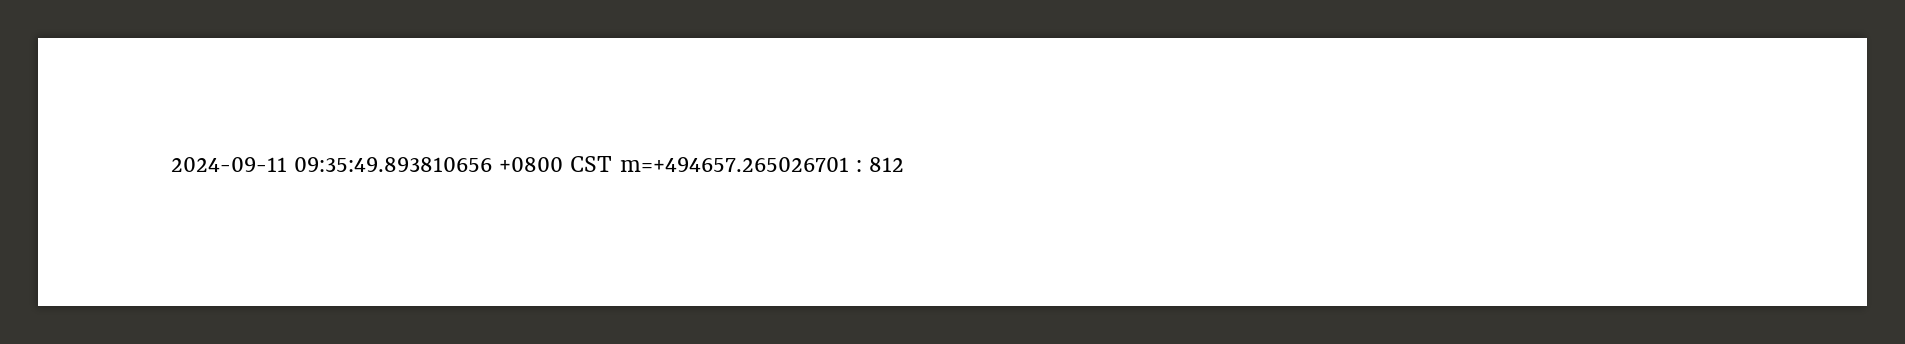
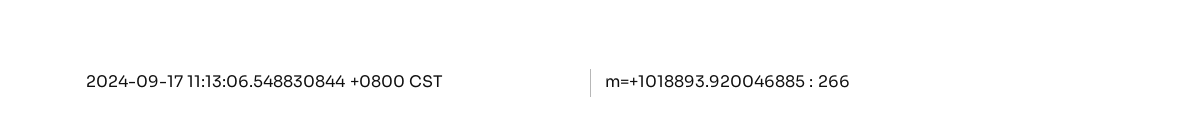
[171,156,904,172] 2024-09-11 09:35:49.893810656 +0800 CST m=+494657.265026701 : 812 -> [86,75,850,88] 2024-09-17 11:13:06.548830844 +0800 CST m=+1018893.920046885 : 266

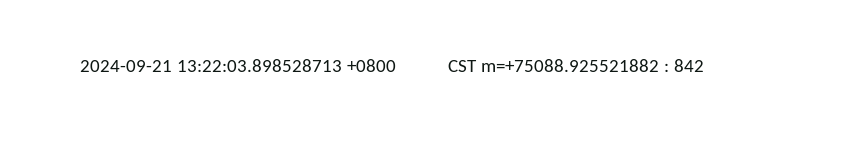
[86,75,850,88] 2024-09-17 11:13:06.548830844 +0800 CST m=+1018893.920046885 : 266 -> [80,59,704,72] 2024-09-21 13:22:03.898528713 +0800 CST m=+75088.925521882 : 842

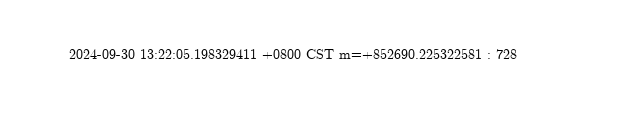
[80,59,704,72] 2024-09-21 13:22:03.898528713 +0800 CST m=+75088.925521882 : 842 -> [69,48,517,59] 2024-09-30 13:22:05.198329411 +0800 CST m=+852690.225322581 : 728

